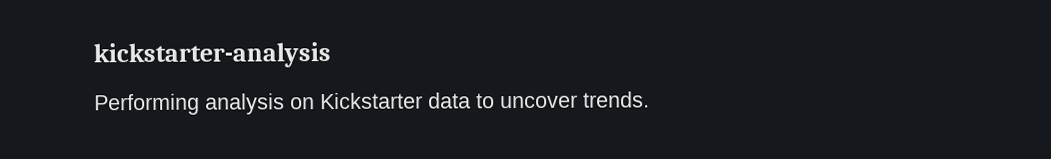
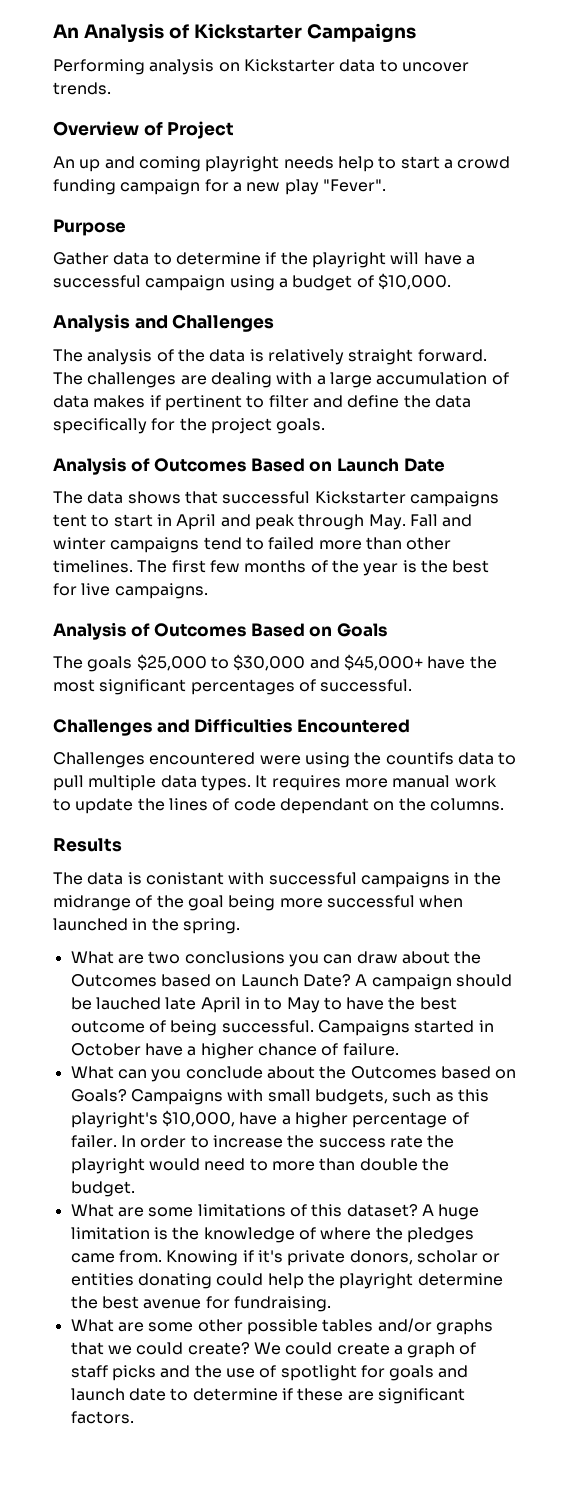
[93,42,331,69] kickstarter-analysis -> [53,23,416,43] An Analysis of Kickstarter Campaigns
(650, 99) none -> [53,121,235,139] [53,156,511,172] [53,179,386,195] [53,219,126,236] [53,252,475,268] [53,273,451,291] [53,314,275,332] [53,349,487,365] [53,372,509,388] [53,395,471,411] [53,418,326,434] [53,457,445,475] [53,491,499,507] [53,514,473,530] [53,537,452,553] [53,560,490,576] [53,583,208,599] [53,622,387,640] [53,654,497,672] [53,679,413,695] [53,718,410,736] [53,752,517,768] [53,775,497,791] [53,798,504,814] [53,838,122,852] [53,872,501,888] [53,895,464,911] [53,918,240,934] [70,951,482,967] [70,974,512,990] [70,997,457,1013] [70,1020,494,1036] [70,1043,399,1059] [70,1066,517,1082] [70,1089,489,1105] [70,1110,469,1128] [70,1135,455,1148] [70,1158,449,1174] [70,1181,135,1197] [70,1204,480,1220] [70,1227,474,1243] [70,1250,501,1266] [70,1273,503,1289] [70,1296,331,1312] [70,1318,493,1335] [70,1342,477,1358] [70,1365,469,1381] [70,1388,465,1404] [70,1411,134,1424] // Overview of Project // An up and coming playright needs help to start a crowd funding campaign for a new play "Fever". // Purpose // Gather data to determine if the playright will have a successful campaign using a budget of $10,000. // Analysis and Challenges // The analysis of the data is relatively straight forward. The challenges are dealing with a large accumulation of data makes if pertinent to filter and define the data specifically for the project goals. // Analysis of Outcomes Based on Launch Date // The data shows that successful Kickstarter campaigns tent to start in April and peak through May. Fall and winter campaigns tend to failed more than other timelines. The first few months of the year is the best for live campaigns. // Analysis of Outcomes Based on Goals // The goals $25,000 to $30,000 and $45,000+ have the most significant percentages of successful. // Challenges and Difficulties Encountered // Challenges encountered were using the countifs data to pull multiple data types. It requires more manual work to update the lines of code dependant on the columns. // Results // The data is conistant with successful campaigns in the midrange of the goal being more successful when launched in the spring. // What are two conclusions you can draw about the Outcomes based on Launch Date? A campaign should be lauched late April in to May to have the best outcome of being successful. Campaigns started in October have a higher chance of failure. // What can you conclude about the Outcomes based on Goals? Campaigns with small budgets, such as this playright's $10,000, have a higher percentage of failer. In order to increase the success rate the playright would need to more than double the budget. // What are some limitations of this dataset? A huge limitation is the knowledge of where the pledges came from. Knowing if it's private donors, scholar or entities donating could help the playright determine the best avenue for fundraising. // What are some other possible tables and/or graphs that we could create? We could create a graph of staff picks and the use of spotlight for goals and launch date to determine if these are significant factors.

